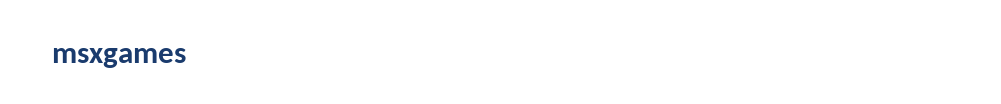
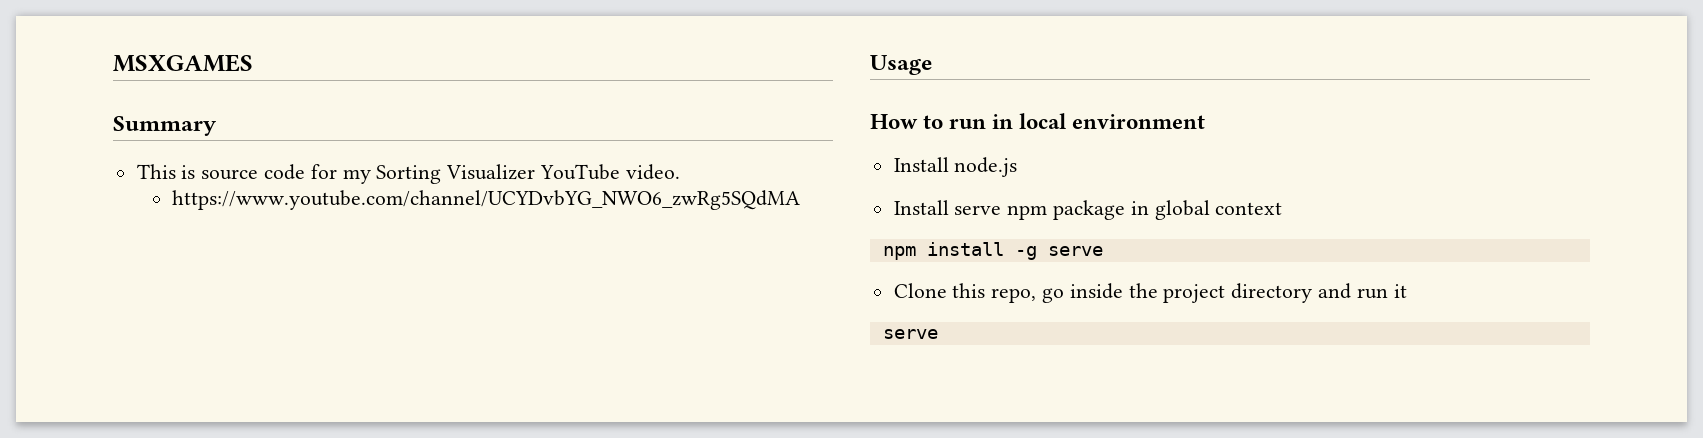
[52,48,186,68] msxgames -> [113,54,253,72] [113,116,217,136] [136,164,680,184] [172,190,801,210] [870,55,932,75] [870,113,1206,129] [893,157,1018,177] [893,200,1283,220] [882,242,1103,260] [893,283,1407,303] [882,329,938,339] MSXGAMES // Summary // This is source code for my Sorting Visualizer YouTube video. // https://www.youtube.com/channel/UCYDvbYG_NWO6_zwRg5SQdMA // Usage // How to run in local environment // Install node.js // Install serve npm package in global context // npm install -g serve // Clone this repo, go inside the project directory and run it // serve

